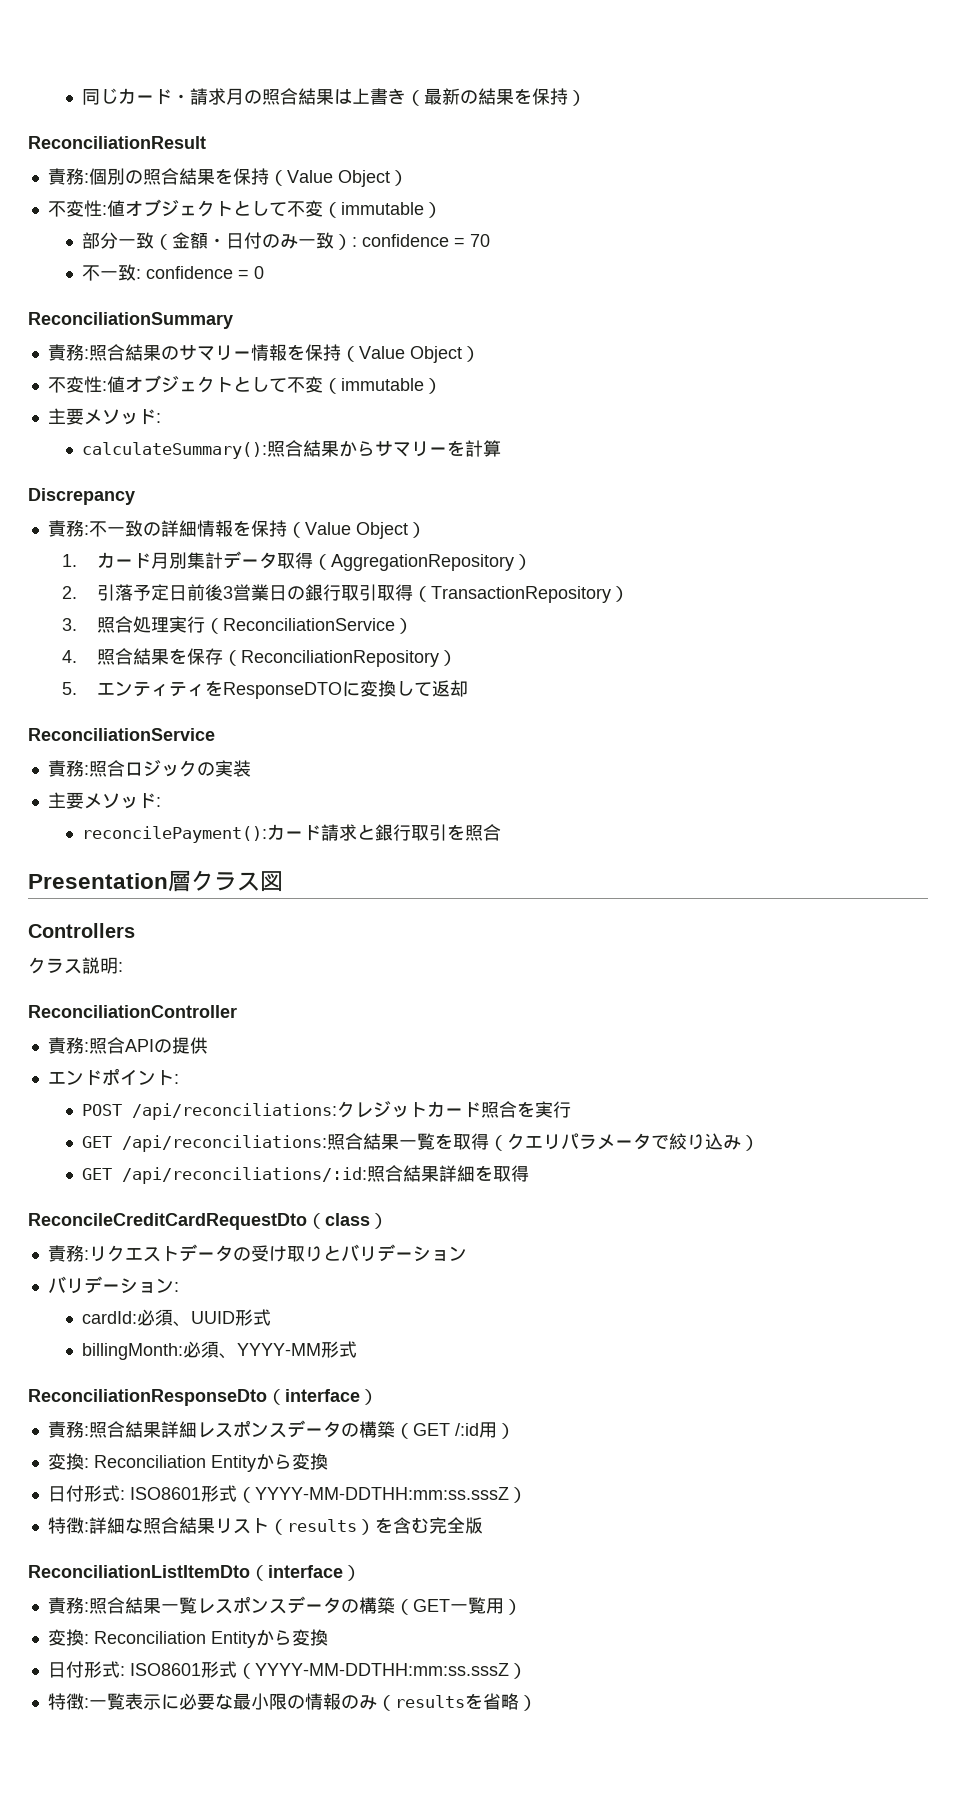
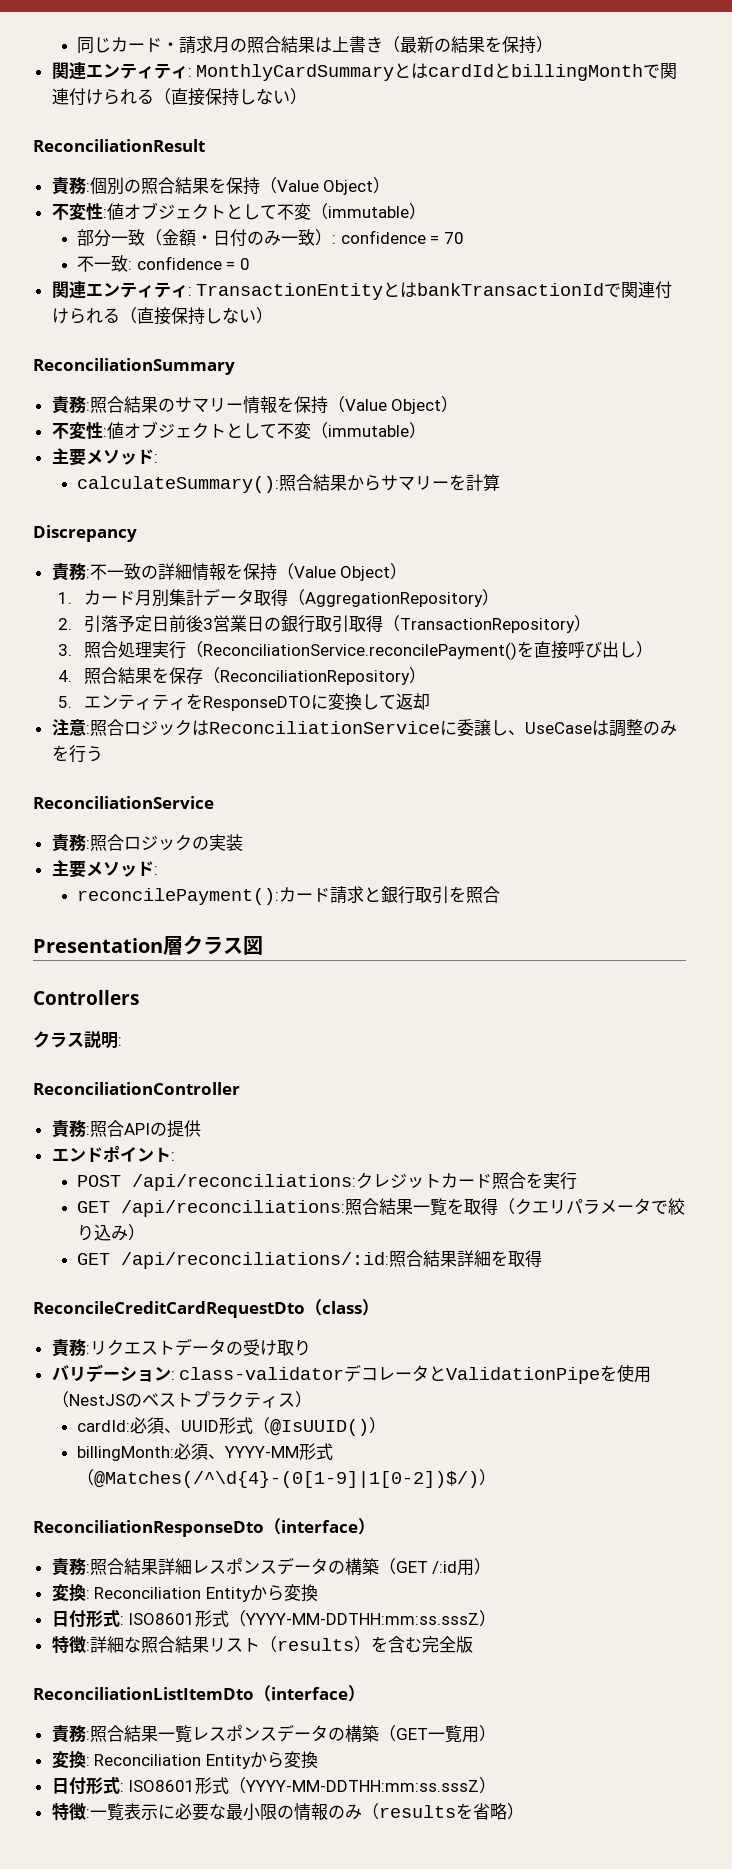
(587, 98) none -> [51,62,678,81] [51,88,307,106] // 関連エンティティ: MonthlyCardSummaryとはcardIdとbillingMonthで関連付けられる（直接保持しない）
(265, 272) none -> [51,281,673,300] [51,307,273,325] // 関連エンティティ: TransactionEntityとはbankTransactionIdで関連付けられる（直接保持しない）
[222,618,395,631] ReconciliationService -> [202,641,636,660] ReconciliationService.reconcilePayment()を直接呼び出し
(468, 688) none -> [51,719,677,737] [51,745,103,763] // 注意:照合ロジックはReconciliationServiceに委譲し、UseCaseは調整のみを行う
[322,1244,467,1262] とバリデーション -> (311, 1348) none
(179, 1287) none -> [179,1364,652,1384] [51,1391,312,1408] class-validatorデコレータとValidationPipeを使用（NestJSのベストプラクティス）
(272, 1317) none -> [253,1417,387,1436] （@IsUUID()）
(358, 1349) none -> [77,1469,497,1488] （@Matches(/^\d{4}-(0[1-9]|1[0-2])$/)）

